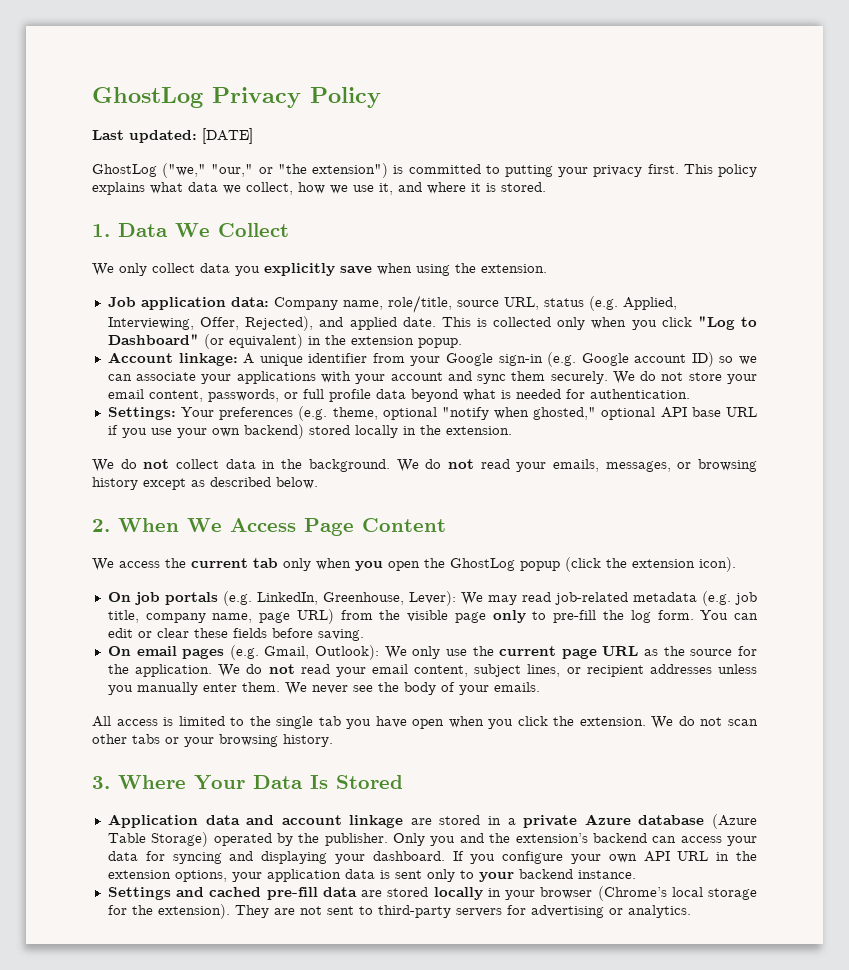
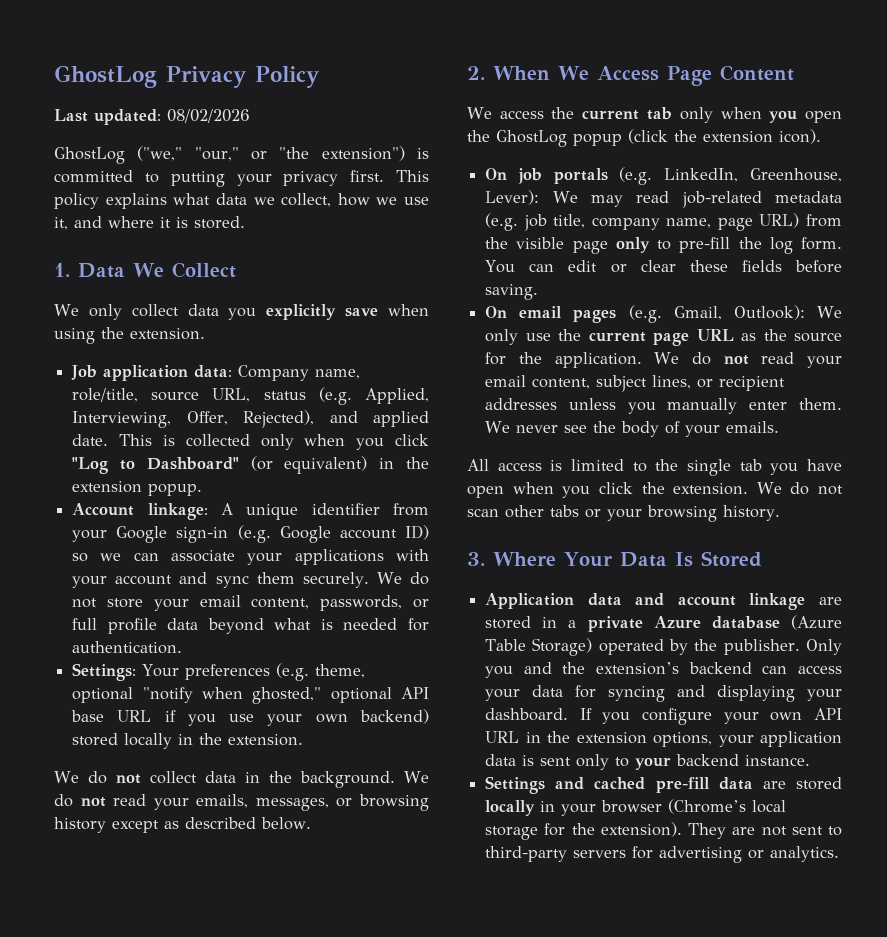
[202,128,253,144] [DATE] -> [167,109,250,123] 08/02/2026

